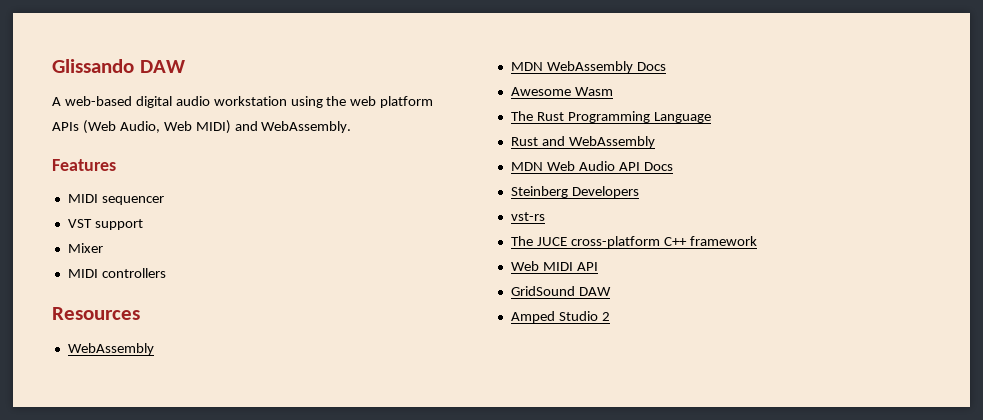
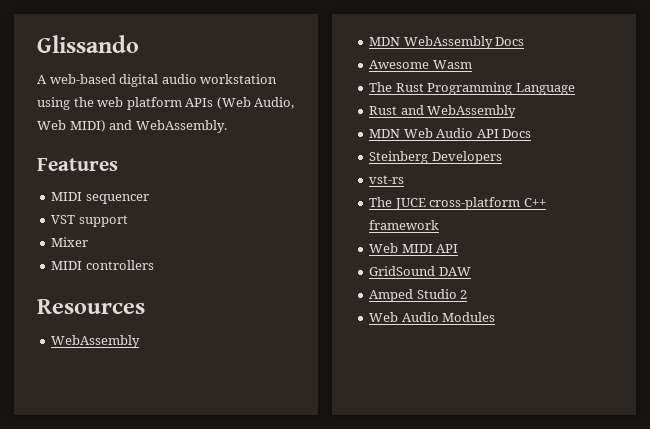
[139,60,185,73] DAW -> (139, 44) none
(610, 316) none -> [369,312,496,322] // Web Audio Modules

